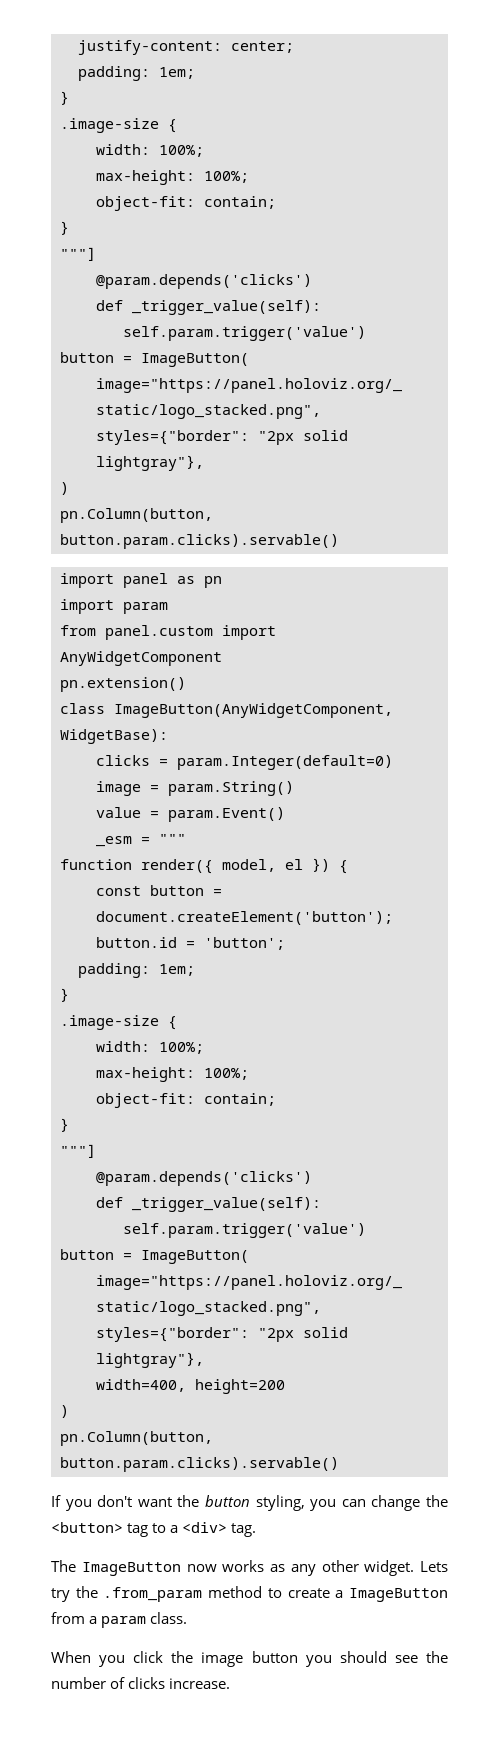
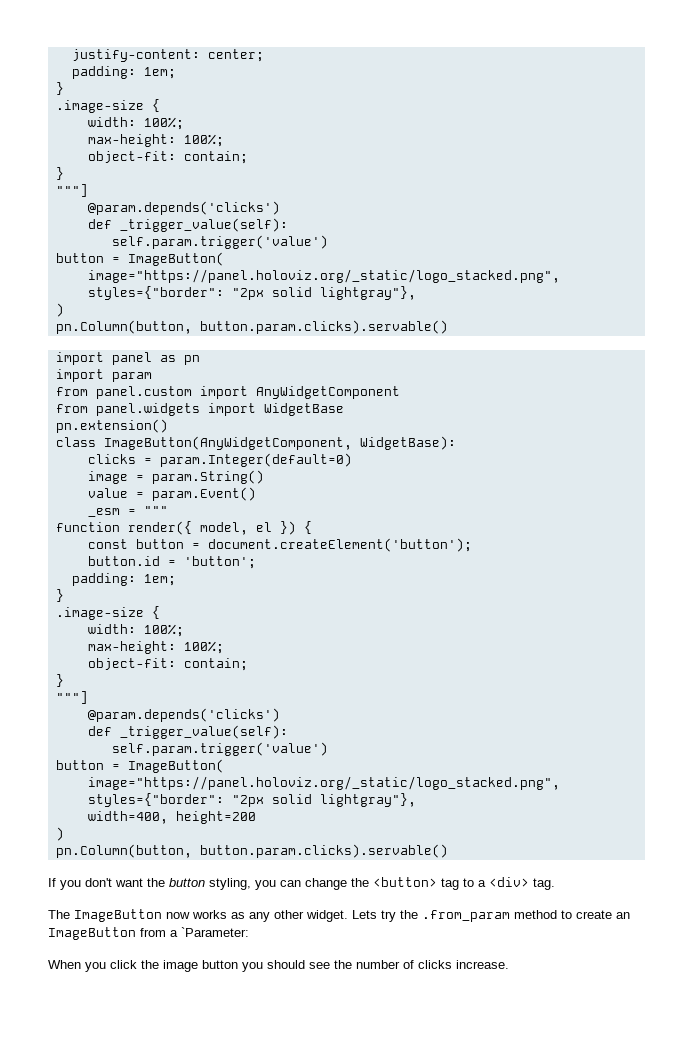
(222, 658) none -> [55,403,344,416] // from panel.widgets import WidgetBase
[335,1590,344,1598] a -> [616,912,630,919] an
[101,1612,188,1628] param class. -> [181,927,249,937] `Parameter:

